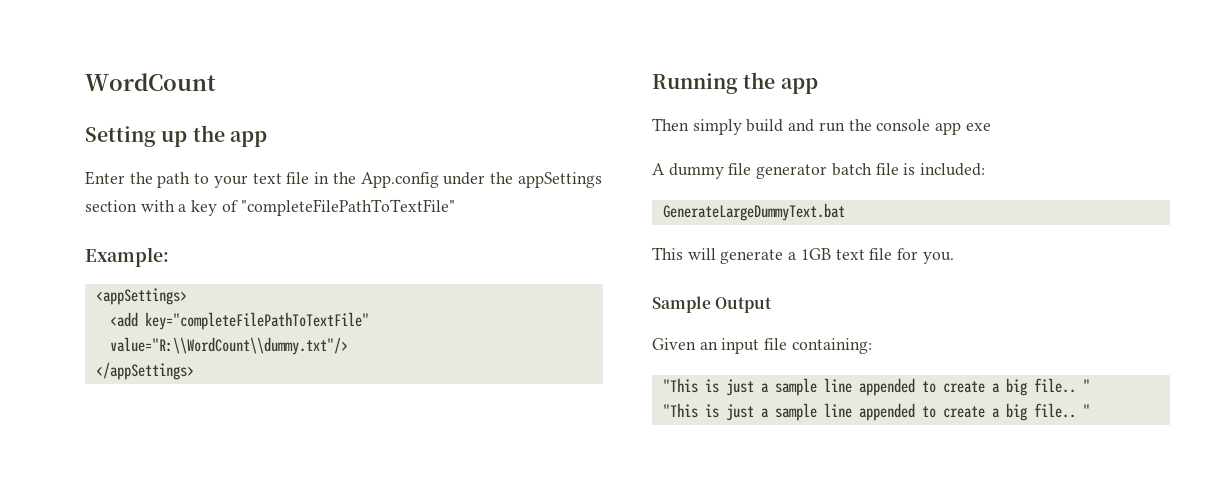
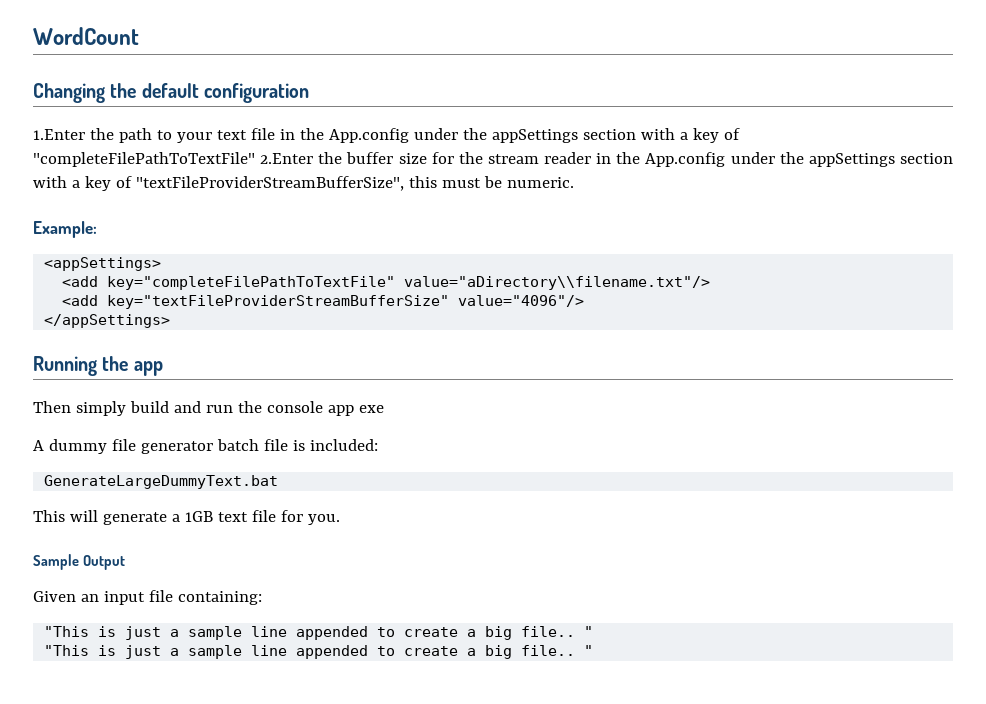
[85,125,267,147] [85,171,125,185] Setting up the app // Enter -> [33,83,309,103] [33,129,85,140] Changing the default configuration // 1.Enter
(455, 207) none -> [260,152,953,167] [33,176,574,191] 2.Enter the buffer size for the stream reader in the App.config under the appSettings section with a key of "textFileProviderStreamBufferSize", this must be numeric.
[109,337,348,355] value="R:\\WordCount\\dummy.txt"/> -> [404,276,711,290] [62,295,585,309] value="aDirectory\\filename.txt"/> // <add key="textFileProviderStreamBufferSize" value="4096"/>

